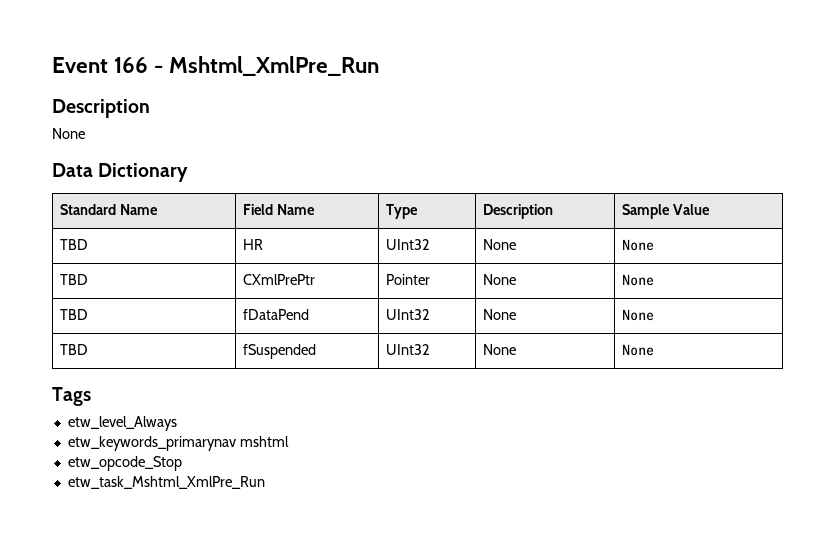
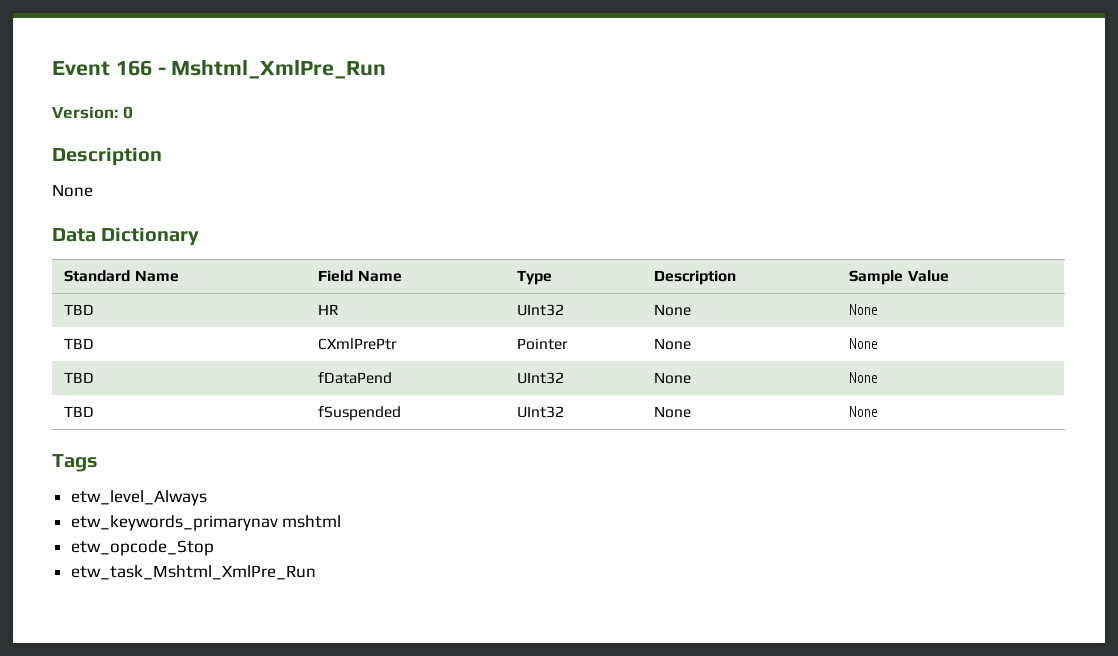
(380, 66) none -> [52,106,133,119] // Version: 0

